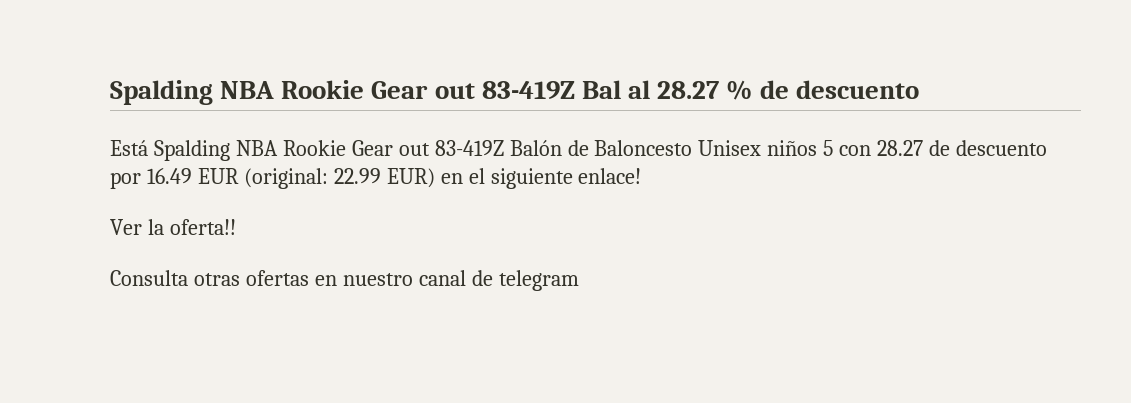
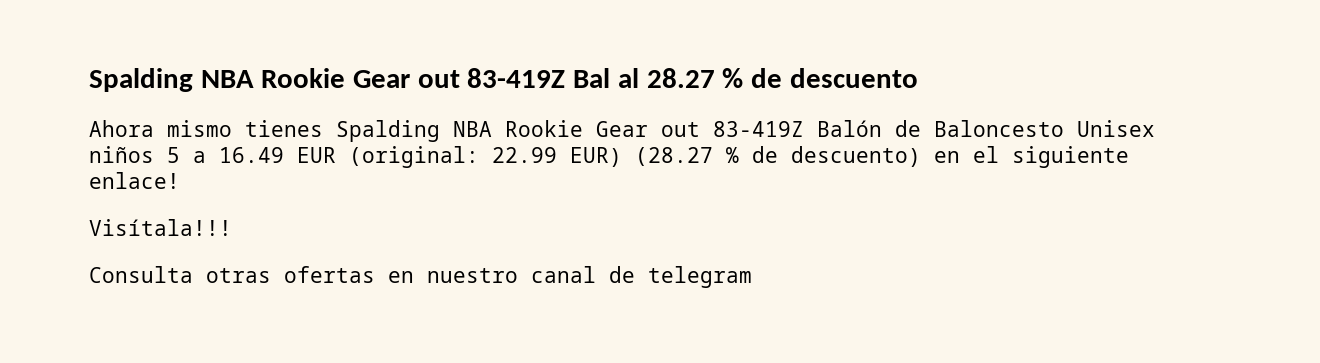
[110,140,148,156] Está -> [89,120,323,137] Ahora mismo tienes
[839,140,1048,156] [110,172,141,189] con 28.27 de descuento por -> [193,151,206,163] a
(435, 178) none -> [635,146,921,167] (28.27 % de descuento)
[110,219,236,235] Ver la oferta!! -> [89,219,232,236] Visítala!!!

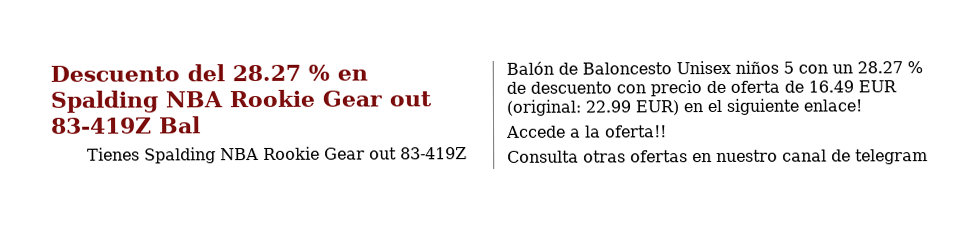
(89, 80) none -> [50,64,368,82] Descuento del 28.27 % en
[617,68,918,88] [89,120,323,137] al 28.27 % de descuento // Ahora mismo tienes -> [87,147,141,161] // Tienes
[193,151,206,163] a -> [798,61,923,74] [506,80,804,97] con un 28.27 % de descuento con precio de oferta de
[635,146,921,167] (28.27 % de descuento) -> (679, 108) none
[89,219,232,236] Visítala!!! -> [506,125,667,138] Accede a la oferta!!

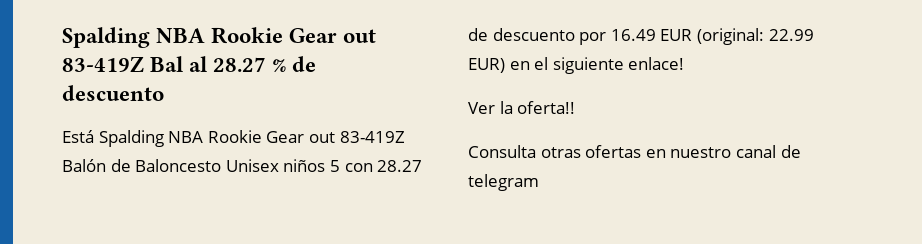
[50,64,368,82] Descuento del 28.27 % en -> (62, 37) none
[87,147,141,161] // Tienes -> [189,56,317,72] [62,85,164,101] [62,130,94,143] al 28.27 % de descuento // Está
[832,61,923,74] [506,80,804,97] un 28.27 % de descuento con precio de oferta de -> [377,160,423,172] [468,28,607,45] 28.27 de descuento por
[506,125,581,138] Accede a -> [468,102,495,114] Ver

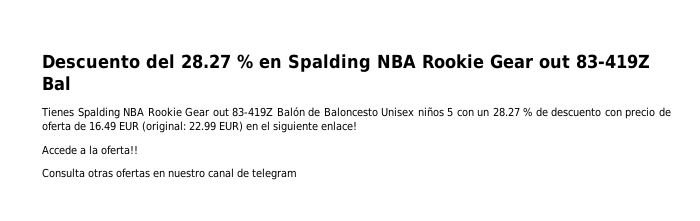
(62, 37) none -> [42,54,282,69] Descuento del 28.27 % en
[189,56,317,72] [62,85,164,101] [62,130,94,143] al 28.27 % de descuento // Está -> [41,107,74,117] // Tienes
[377,160,423,172] [468,28,607,45] 28.27 de descuento por -> [477,107,671,119] [42,121,86,131] un 28.27 % de descuento con precio de oferta de
[468,102,495,114] Ver -> [42,145,86,155] Accede a

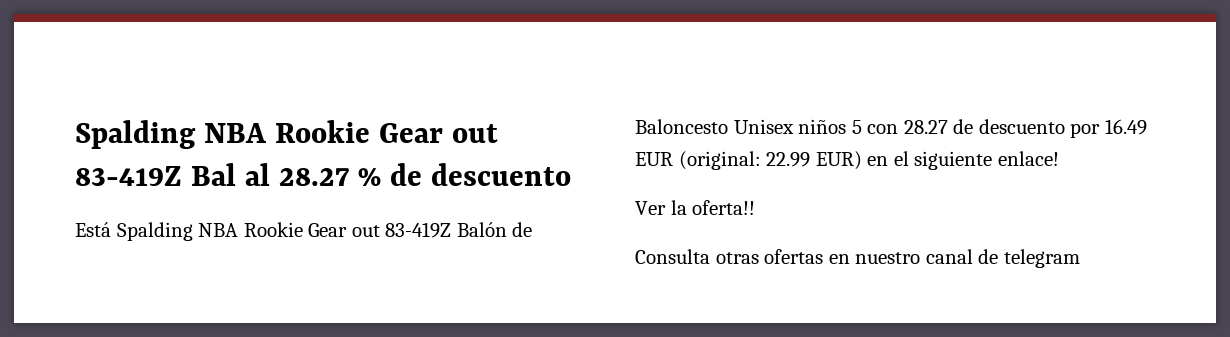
[42,54,282,69] Descuento del 28.27 % en -> (75, 134) none
[41,107,74,117] // Tienes -> [245,163,572,186] [75,222,111,237] al 28.27 % de descuento // Está
[477,107,671,119] [42,121,86,131] un 28.27 % de descuento con precio de oferta de -> [903,119,1101,138] 28.27 de descuento por
[42,145,86,155] Accede a -> [635,201,666,215] Ver

